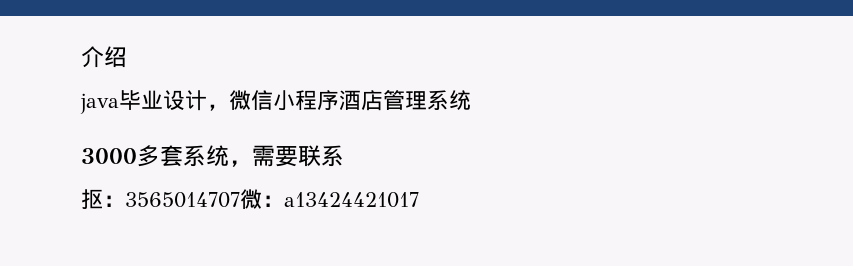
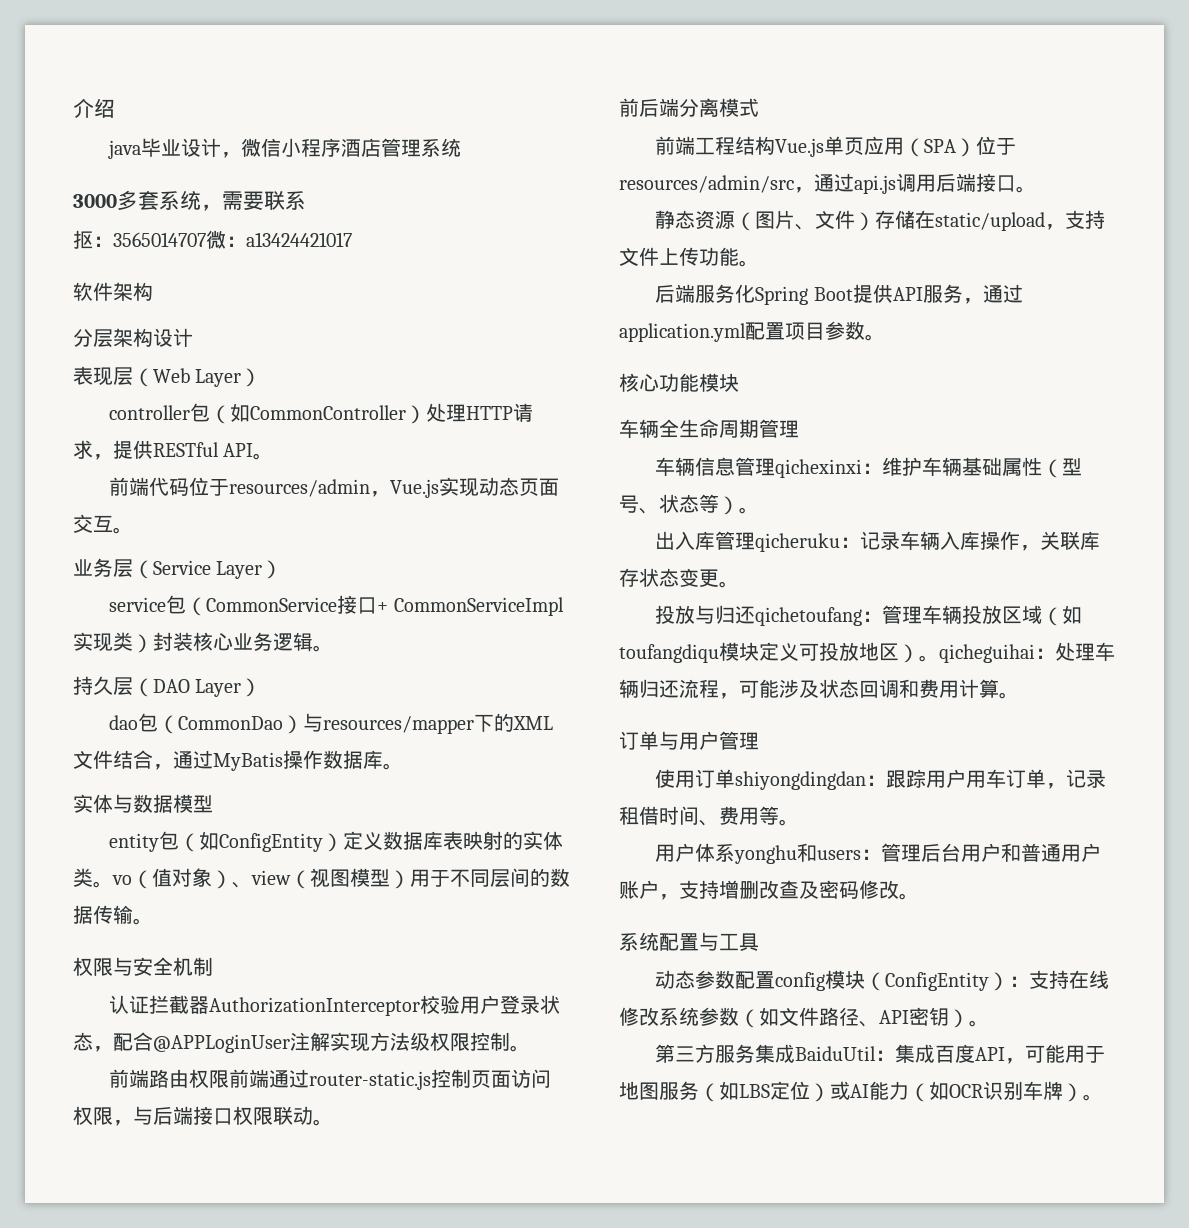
(419, 200) none -> [73,282,153,301] [73,328,193,348] [73,366,262,387] [109,403,534,424] [73,440,274,460] [109,477,560,498] [73,514,133,534] [73,558,283,579] [109,595,564,616] [73,632,333,653] [73,676,262,697] [109,713,554,734] [73,750,403,771] [73,794,213,813] [109,831,564,852] [73,868,570,889] [73,905,153,925] [73,957,213,976] [109,995,561,1016] [73,1032,530,1053] [109,1069,552,1090] [73,1106,333,1126] [619,98,759,117] [655,136,1017,157] [619,173,1036,194] [655,210,1106,231] [619,247,759,267] [655,284,1023,305] [619,321,885,342] [619,373,739,392] [619,419,799,439] [655,457,1083,478] [619,494,759,515] [655,531,1101,552] [619,568,739,588] [655,605,1083,626] [619,642,1115,663] [619,679,1019,699] [619,731,759,750] [655,769,1107,790] [619,806,799,826] [655,843,1102,864] [619,880,919,900] [619,932,759,951] [655,970,1110,991] [619,1007,989,1028] [655,1044,1106,1064] [619,1081,1103,1102] // 软件架构 // 分层架构设计 // 表现层（Web Layer） // controller包（如CommonController）处理HTTP请求，提供RESTful API。 // 前端代码位于resources/admin，Vue.js实现动态页面交互。 // 业务层（Service Layer） // service包（CommonService接口+ CommonServiceImpl实现类）封装核心业务逻辑。 // 持久层（DAO Layer） // dao包（CommonDao）与resources/mapper下的XML文件结合，通过MyBatis操作数据库。 // 实体与数据模型 // entity包（如ConfigEntity）定义数据库表映射的实体类。vo（值对象）、view（视图模型）用于不同层间的数据传输。 // 权限与安全机制 // 认证拦截器AuthorizationInterceptor校验用户登录状态，配合@APPLoginUser注解实现方法级权限控制。 // 前端路由权限前端通过router-static.js控制页面访问权限，与后端接口权限联动。 // 前后端分离模式 // 前端工程结构Vue.js单页应用（SPA）位于resources/admin/src，通过api.js调用后端接口。 // 静态资源（图片、文件）存储在static/upload，支持文件上传功能。 // 后端服务化Spring Boot提供API服务，通过application.yml配置项目参数。 // 核心功能模块 // 车辆全生命周期管理 // 车辆信息管理qichexinxi：维护车辆基础属性（型号、状态等）。 // 出入库管理qicheruku：记录车辆入库操作，关联库存状态变更。 // 投放与归还qichetoufang：管理车辆投放区域（如toufangdiqu模块定义可投放地区）。qicheguihai：处理车辆归还流程，可能涉及状态回调和费用计算。 // 订单与用户管理 // 使用订单shiyongdingdan：跟踪用户用车订单，记录租借时间、费用等。 // 用户体系yonghu和users：管理后台用户和普通用户账户，支持增删改查及密码修改。 // 系统配置与工具 // 动态参数配置config模块（ConfigEntity）：支持在线修改系统参数（如文件路径、API密钥）。 // 第三方服务集成BaiduUtil：集成百度API，可能用于地图服务（如LBS定位）或AI能力（如OCR识别车牌）。

